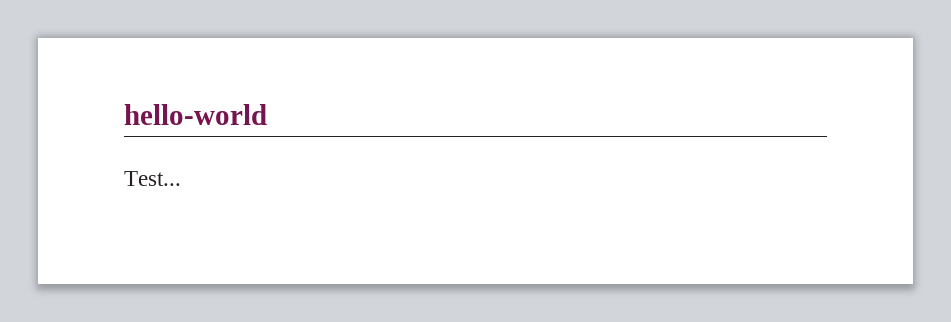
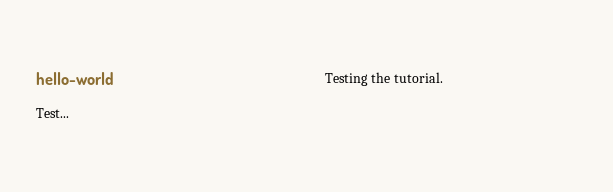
(181, 178) none -> [325,72,443,86] // Testing the tutorial.

